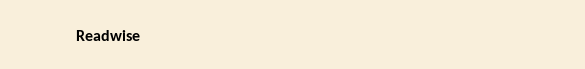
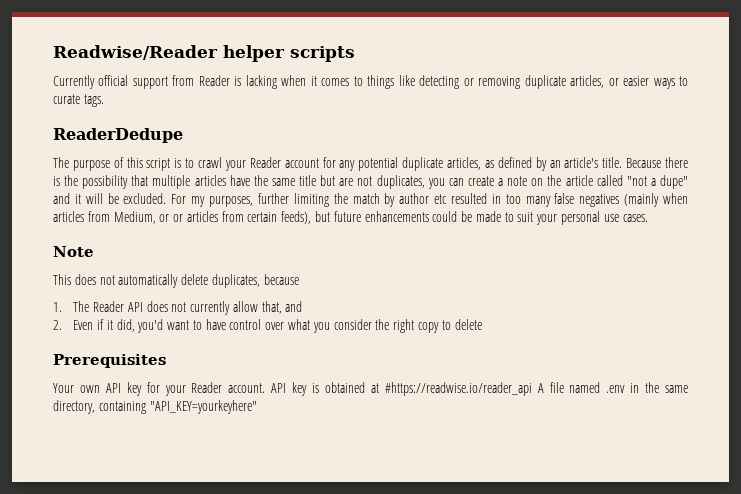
[76,30,140,41] Readwise -> [53,45,355,62] [53,75,689,89] [53,94,104,107] [53,128,183,143] [53,157,688,171] [53,175,689,189] [53,193,689,207] [53,211,648,225] [53,246,94,257] [53,274,299,288] [53,301,303,315] [53,319,482,333] [53,354,166,368] [53,382,688,396] [53,400,257,414] Readwise/Reader helper scripts // Currently official support from Reader is lacking when it comes to things like detecting or removing duplicate articles, or easier ways to curate tags. // ReaderDedupe // The purpose of this script is to crawl your Reader account for any potential duplicate articles, as defined by an article's title. Because there is the possibility that multiple articles have the same title but are not duplicates, you can create a note on the article called "not a dupe" and it will be excluded. For my purposes, further limiting the match by author etc resulted in too many false negatives (mainly when articles from Medium, or or articles from certain feeds), but future enhancements could be made to suit your personal use cases. // Note // This does not automatically delete duplicates, because // 1. The Reader API does not currently allow that, and // 2. Even if it did, you'd want to have control over what you consider the right copy to delete // Prerequisites // Your own API key for your Reader account. API key is obtained at #https://readwise.io/reader_api A file named .env in the same directory, containing "API_KEY=yourkeyhere"

